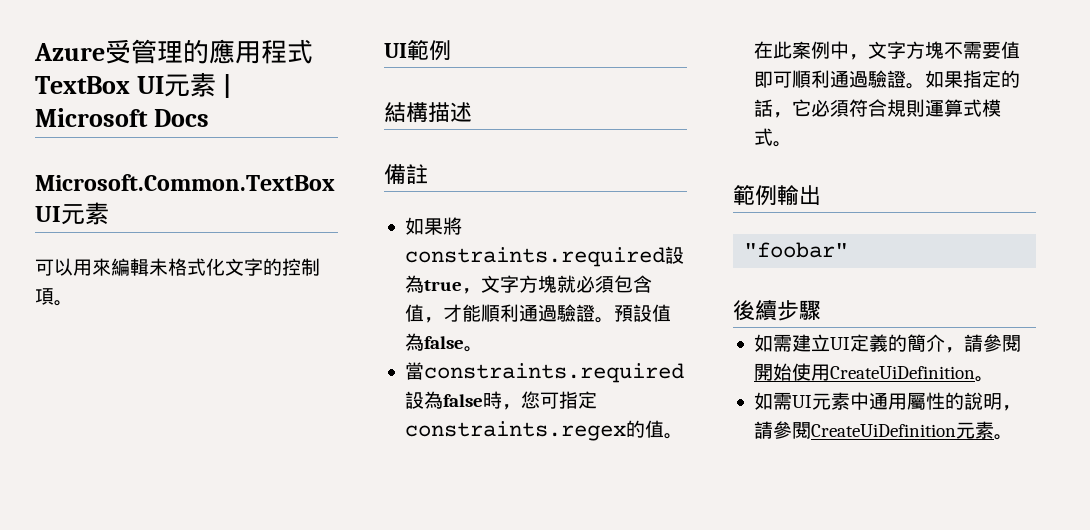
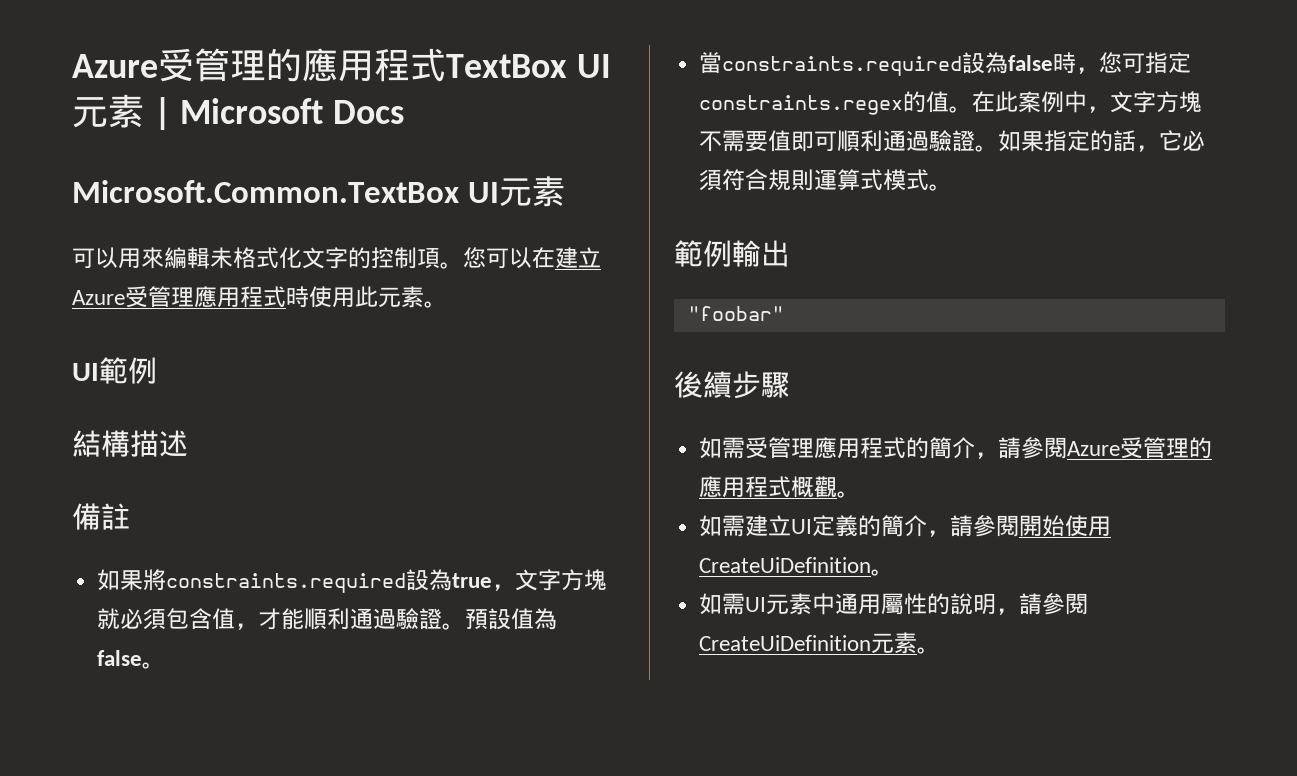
(73, 303) none -> [463,247,601,269] [72,286,447,308] 您可以在建立Azure受管理應用程式時使用此元素。
(821, 310) none -> [699,437,1213,459] [699,476,861,498] // 如需受管理應用程式的簡介，請參閱Azure受管理的應用程式概觀。

